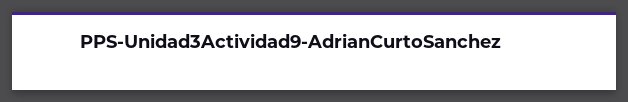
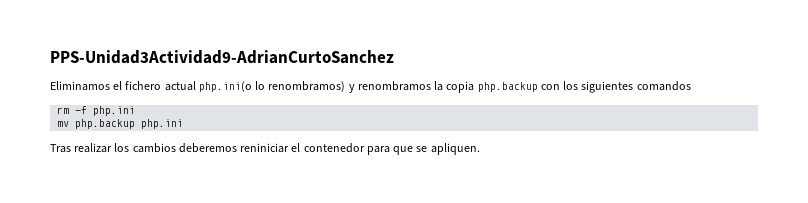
(501, 40) none -> [50,81,691,93] [57,106,136,116] [57,119,184,129] [50,143,480,155] // Eliminamos el fichero actual php.ini(o lo renombramos) y renombramos la copia php.backup con los siguientes comandos // rm -f php.ini // mv php.backup php.ini // Tras realizar los cambios deberemos reniniciar el contenedor para que se apliquen.

